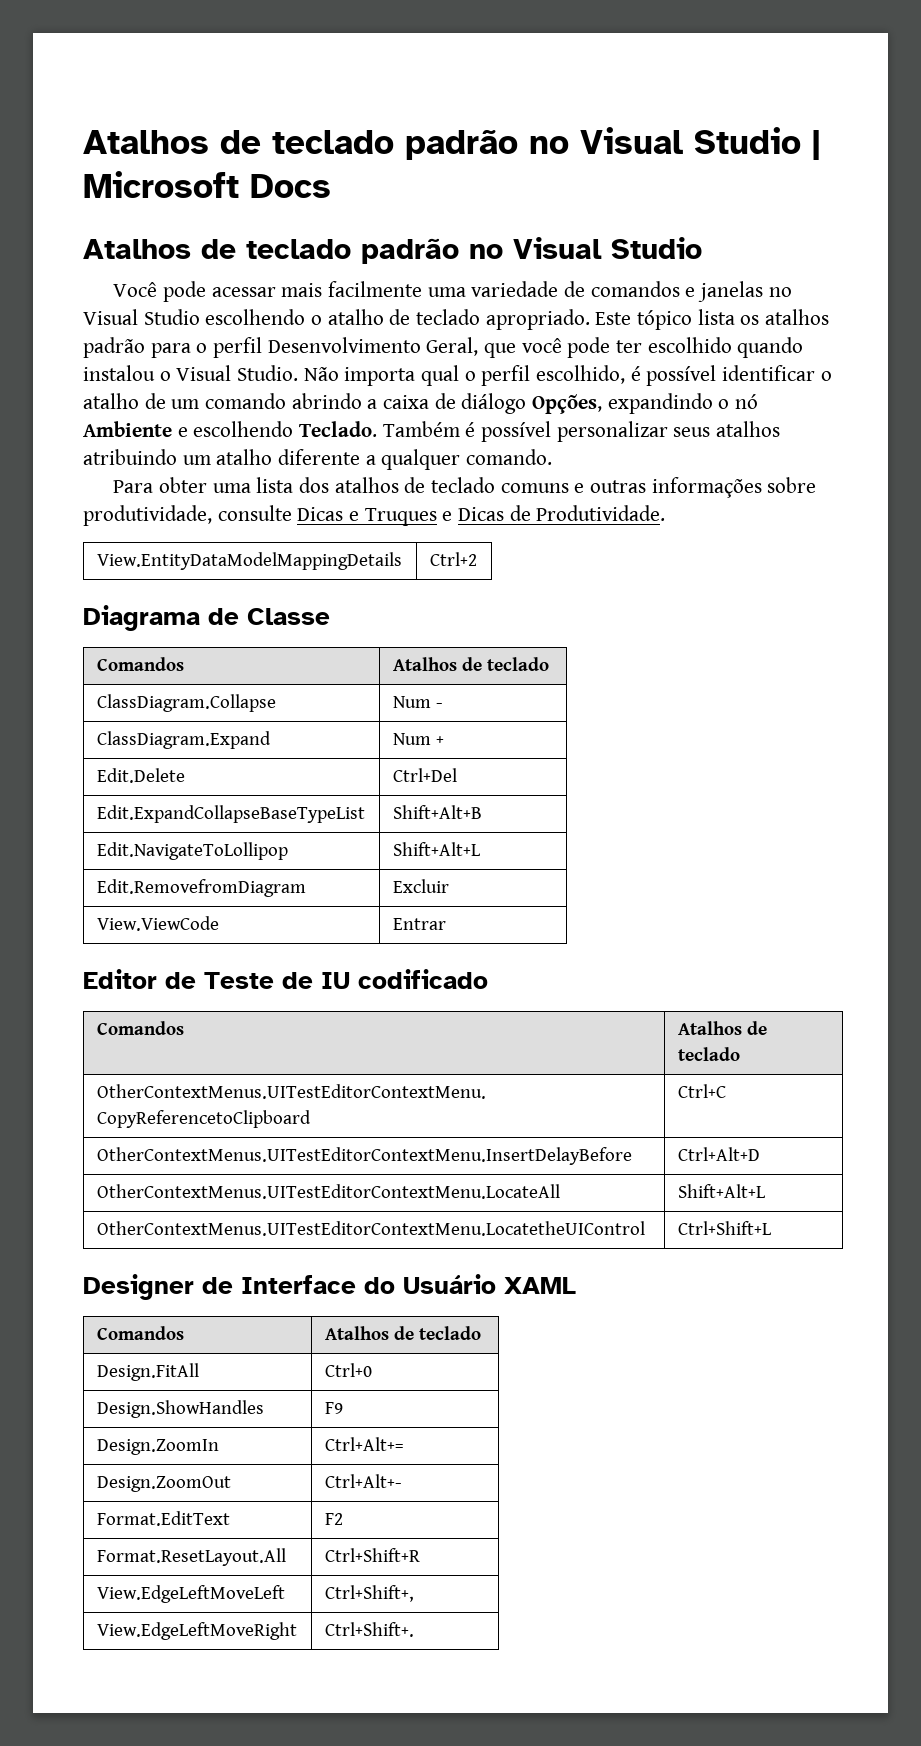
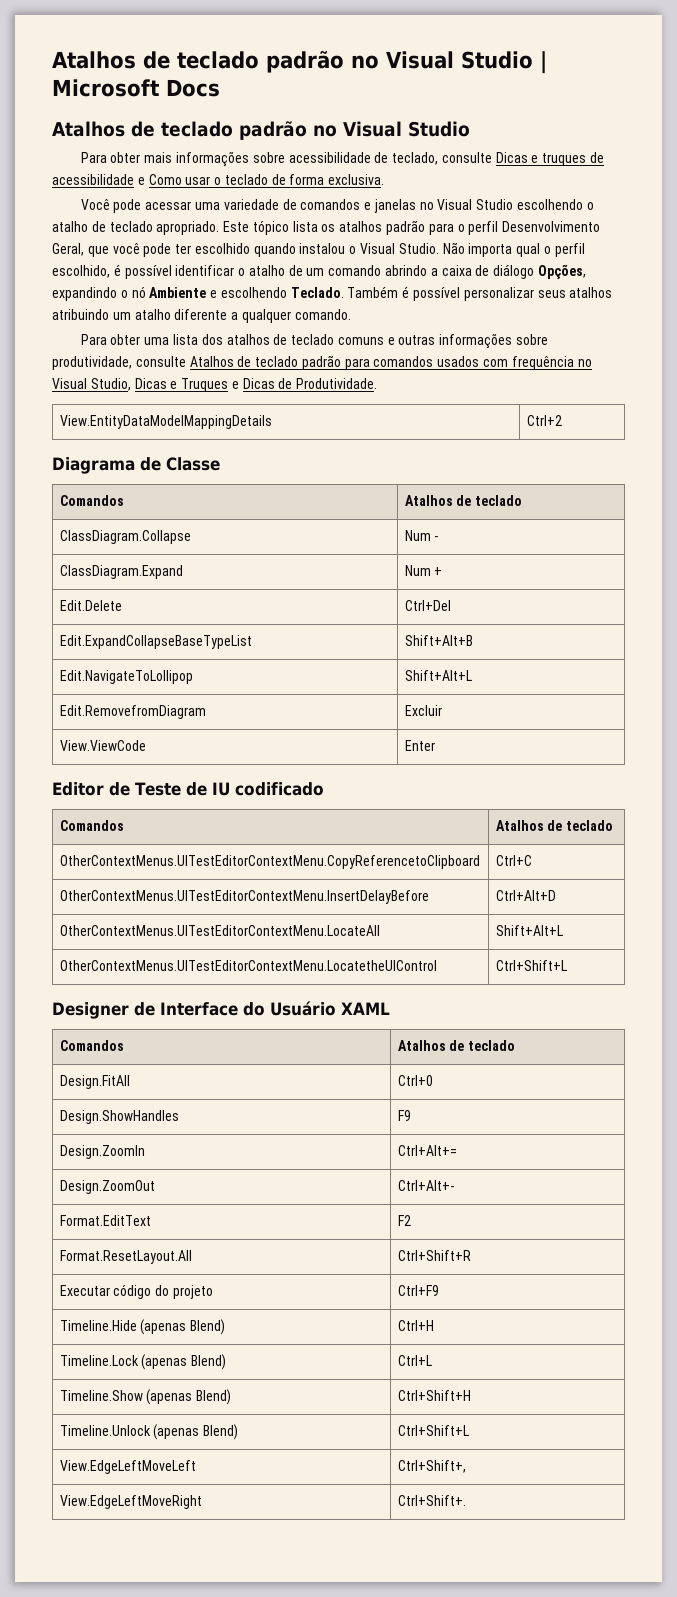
(702, 248) none -> [80,151,604,167] [52,174,385,185] // Para obter mais informações sobre acessibilidade de teclado, consulte Dicas e truques de acessibilidade e Como usar o teclado de forma exclusiva.
[281,281,422,297] mais facilmente -> (192, 205) none
(292, 513) none -> [189,355,592,370] [52,378,131,391] Atalhos de teclado padrão para comandos usados com frequência no Visual Studio,
[392,918,446,930] Entrar -> [404,740,435,751] Enter
(420, 1555) none -> [59,1284,213,1299] [397,1285,439,1296] [59,1319,226,1335] [397,1320,434,1331] [59,1354,227,1370] [397,1355,432,1366] [59,1389,232,1405] [397,1390,471,1401] [59,1424,239,1440] [397,1425,469,1436] // Executar código do projeto | Ctrl+F9 // Timeline.Hide (apenas Blend) | Ctrl+H // Timeline.Lock (apenas Blend) | Ctrl+L // Timeline.Show (apenas Blend) | Ctrl+Shift+H // Timeline.Unlock (apenas Blend) | Ctrl+Shift+L

